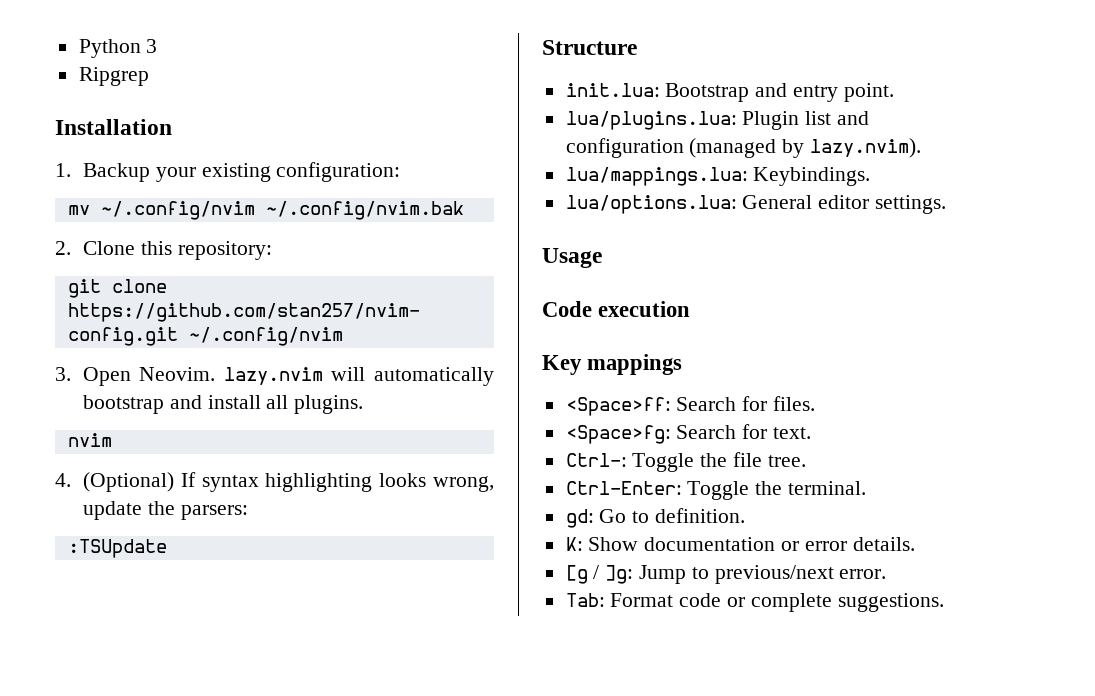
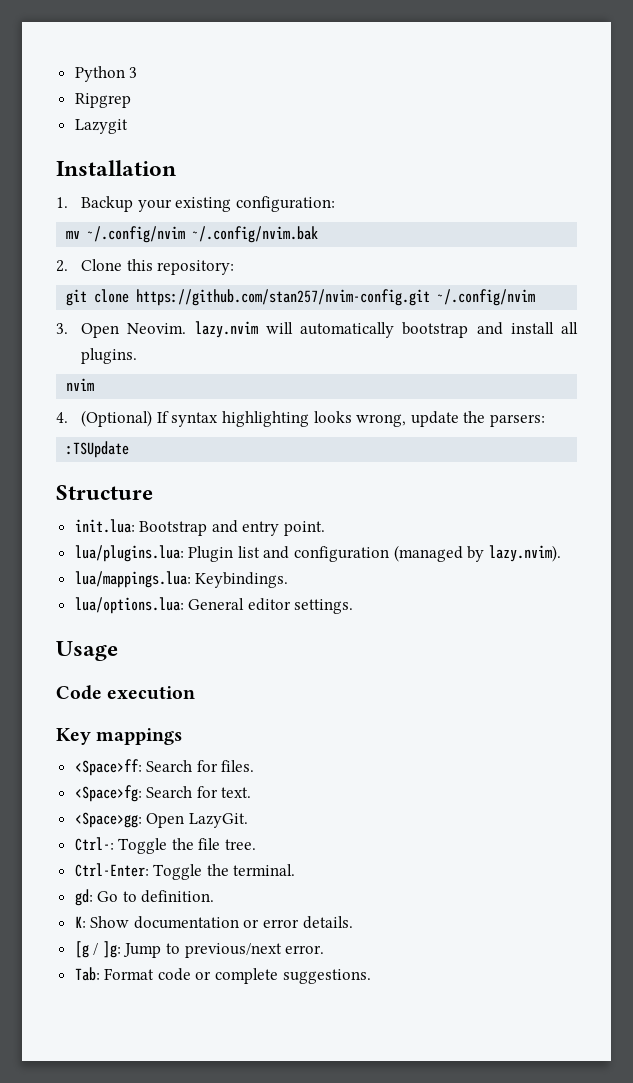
(149, 76) none -> [74,119,128,134] // Lazygit
(812, 433) none -> [74,812,248,828] // <Space>gg: Open LazyGit.

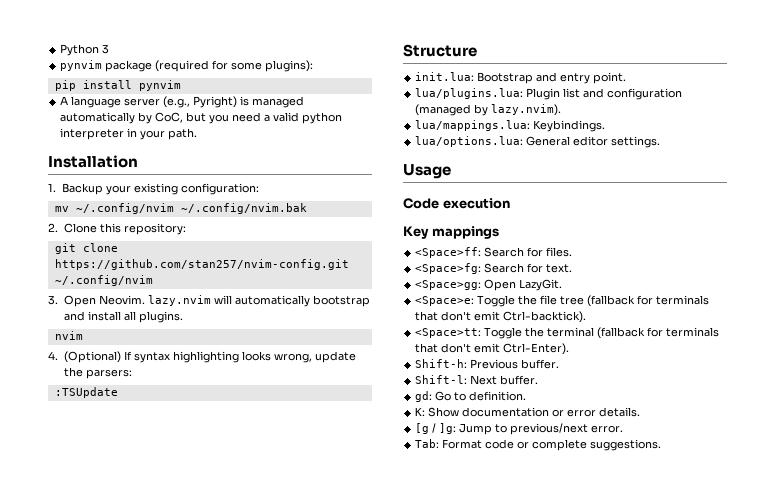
[74,93,131,108] [74,119,128,134] Ripgrep // Lazygit -> [60,60,314,72] [54,80,181,91] [60,96,305,108] [60,112,343,124] [60,128,198,140] pynvim package (required for some plugins): // pip install pynvim // A language server (e.g., Pyright) is managed automatically by CoC, but you need a valid python interpreter in your path.
[74,837,114,851] Ctrl-: -> [415,296,475,306] <Space>e:
[225,839,257,850] [74,863,296,880] tree. // Ctrl-Enter: Toggle the terminal. -> [560,295,710,307] [415,311,587,323] [415,327,720,339] [415,343,570,355] [415,359,560,369] [415,375,539,385] tree (fallback for terminals that don't emit Ctrl-backtick). // <Space>tt: Toggle the terminal (fallback for terminals that don't emit Ctrl-Enter). // Shift-h: Previous buffer. // Shift-l: Next buffer.

